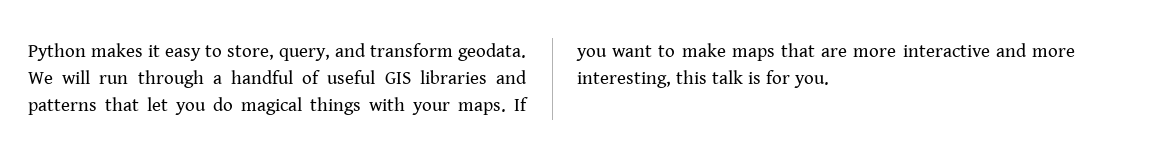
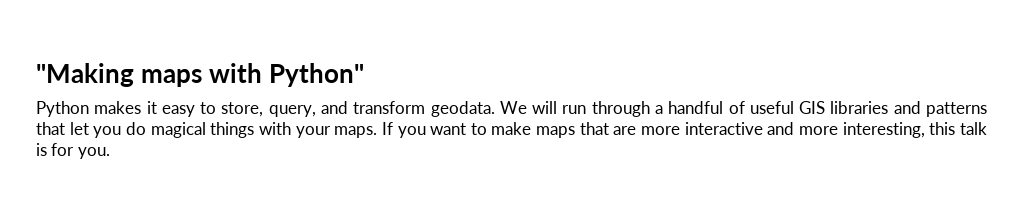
(28, 52) none -> [36,63,365,87] "Making maps with Python" //

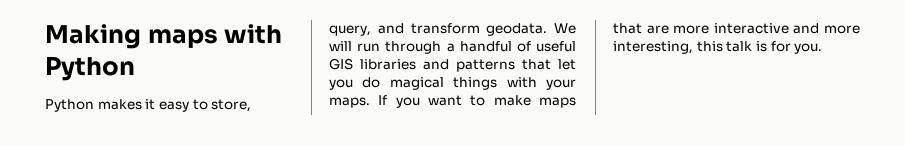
[36,63,134,87] "Making -> [45,24,141,49] Making
[269,63,365,87] Python" -> [45,56,135,81] Python

